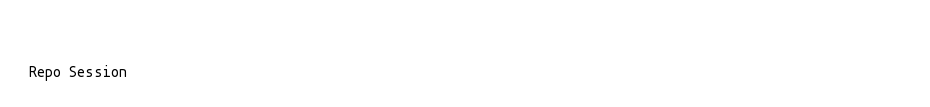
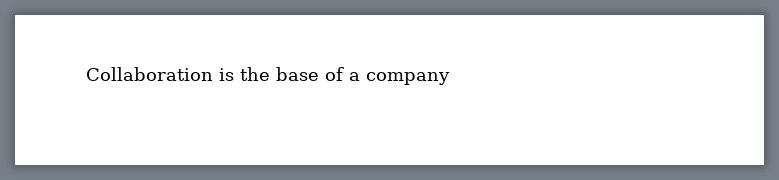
[29,65,127,81] Repo Session -> [86,67,450,85] Collaboration is the base of a company

